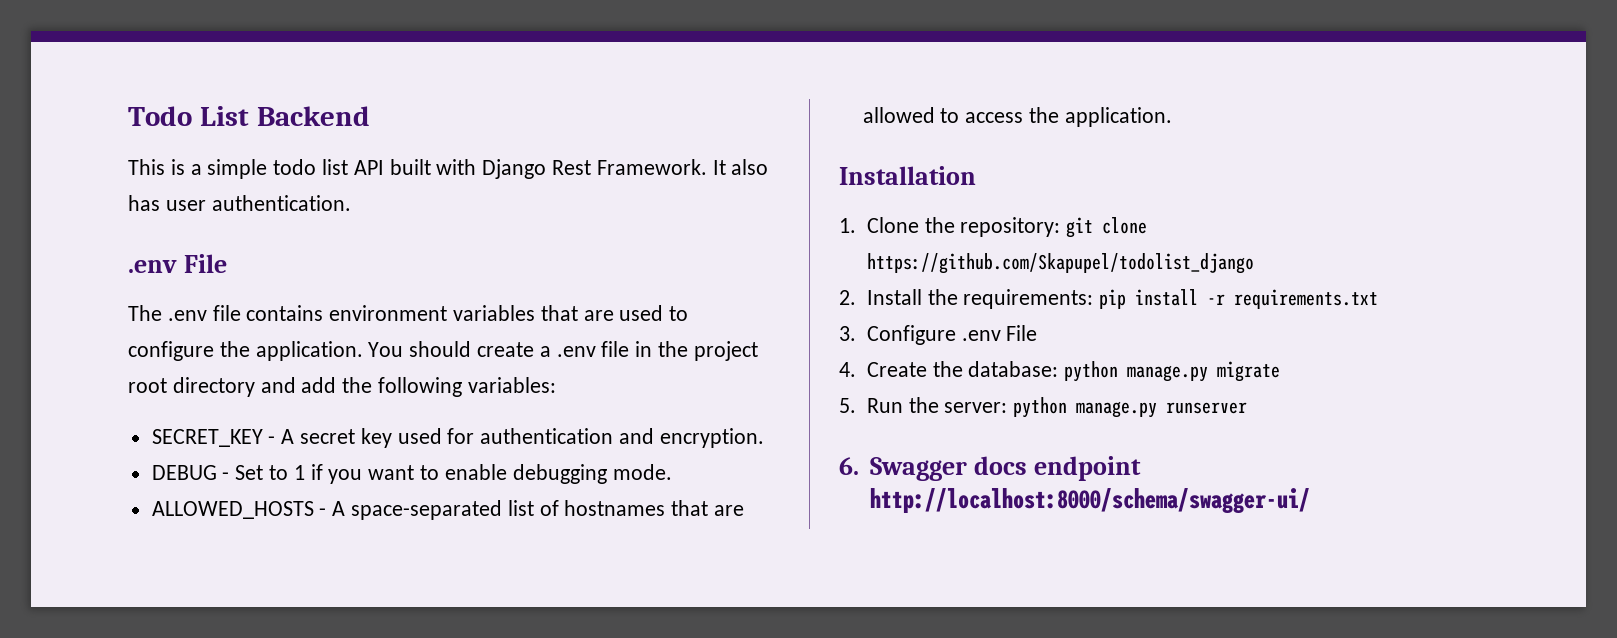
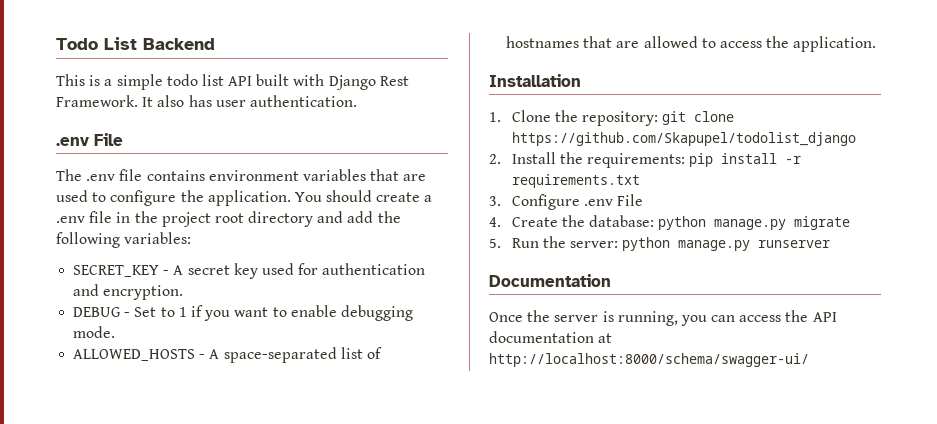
[839,456,1141,481] 6. Swagger docs endpoint -> [489,274,611,287] [489,310,837,326] [489,331,613,343] Documentation // Once the server is running, you can access the API documentation at

